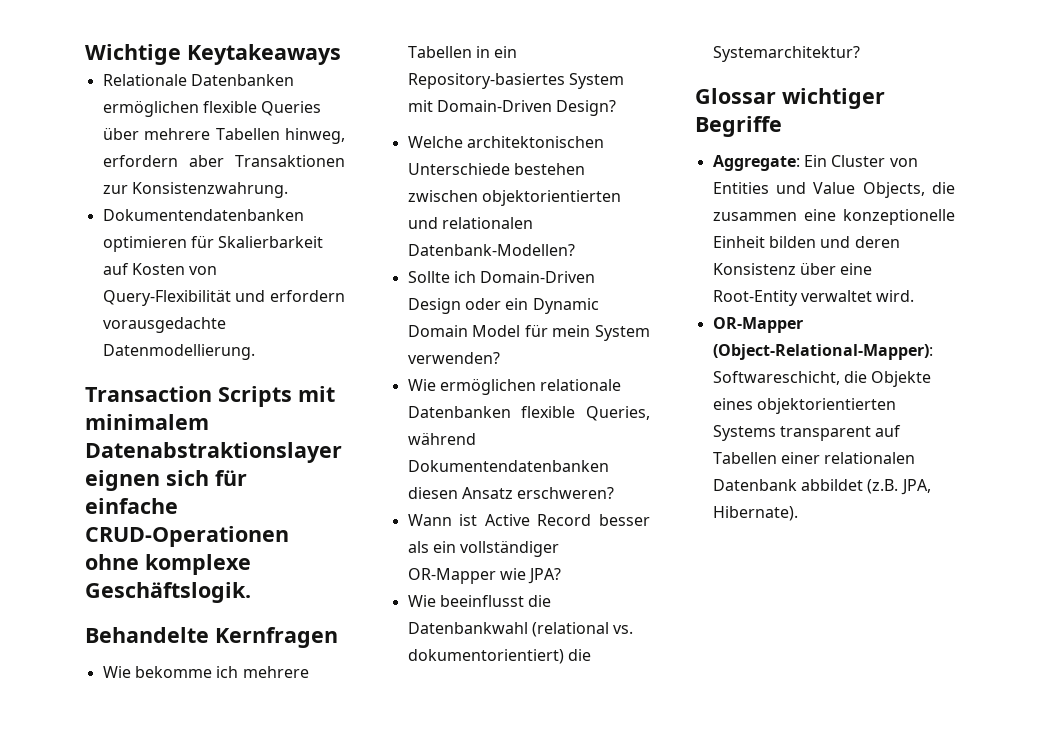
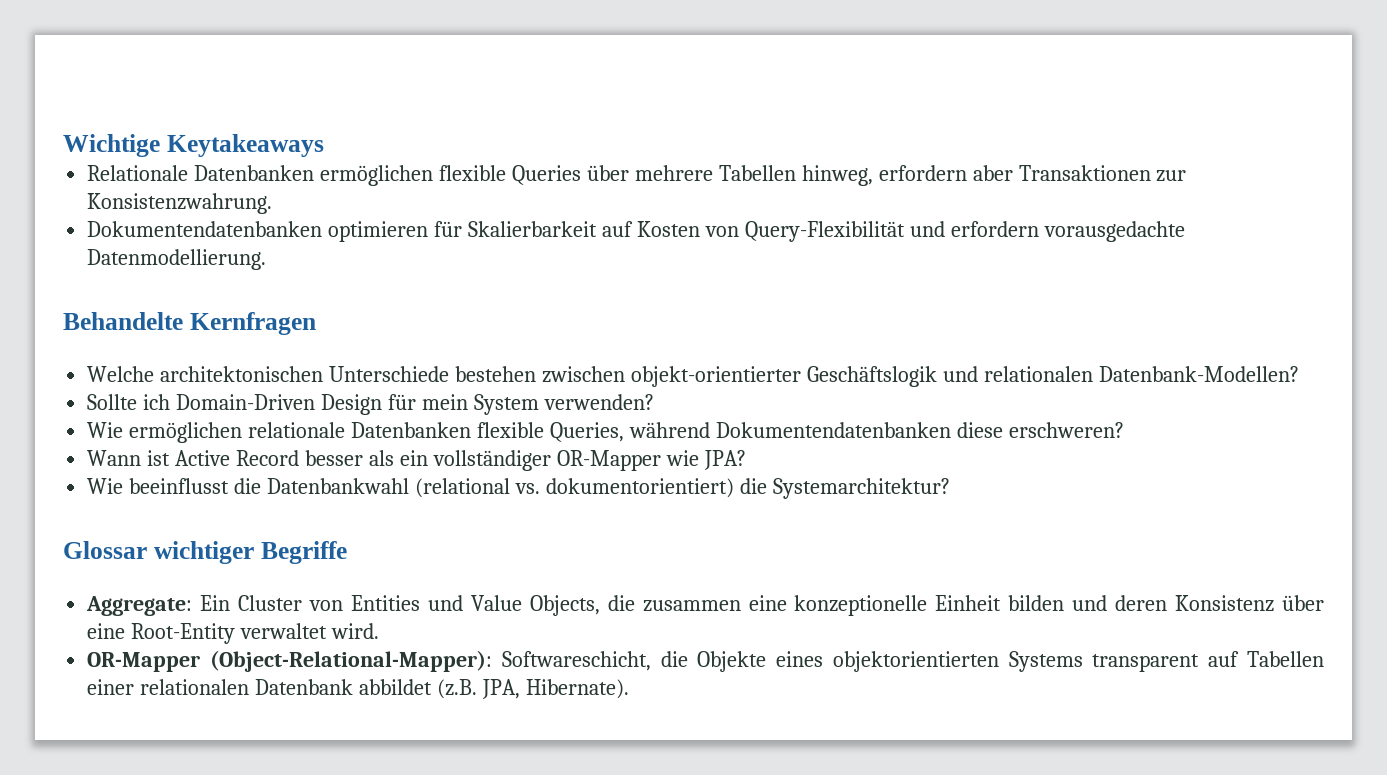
[85,386,335,407] [85,414,209,430] [85,442,342,463] [85,470,247,491] [85,498,178,514] [85,526,289,547] [85,554,251,575] [85,582,251,603] [85,627,338,648] [102,666,309,678] [407,46,518,58] [407,73,624,89] [407,100,617,116] Transaction Scripts mit minimalem Datenabstraktionslayer eignen sich für einfache CRUD-Operationen ohne komplexe Geschäftslogik. // Behandelte Kernfragen // Wie bekomme ich mehrere Tabellen in ein Repository-basiertes System mit Domain-Driven Design? -> [63,312,316,335] Behandelte Kernfragen
[481,190,621,206] objektorientierten -> [630,366,937,387] objekt-orientierter Geschäftslogik
[464,298,599,314] [407,325,521,337] oder ein Dynamic Domain Model -> (383, 404) none
[407,487,513,499] diesen Ansatz -> [956,422,1003,438] diese

